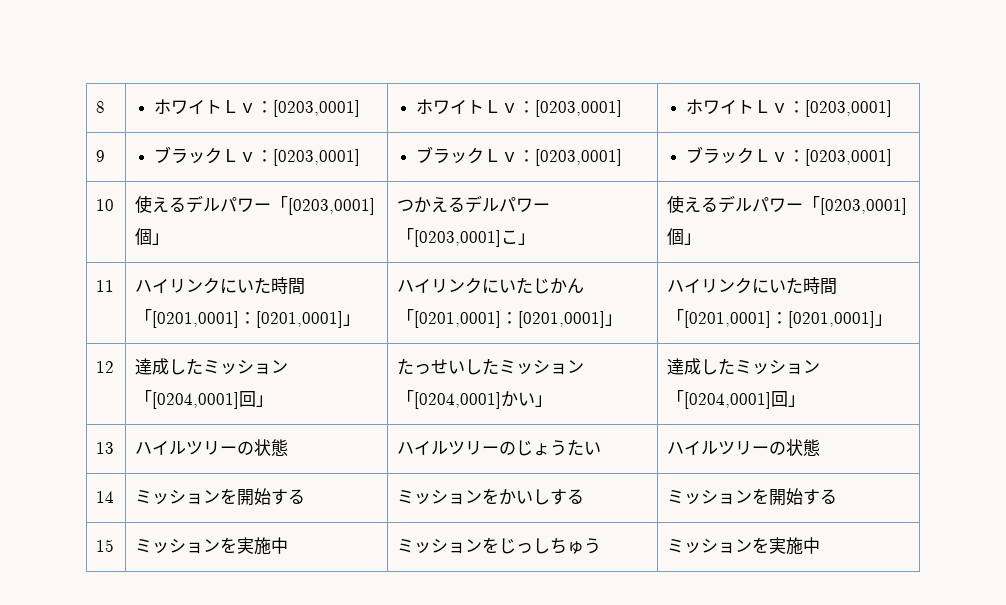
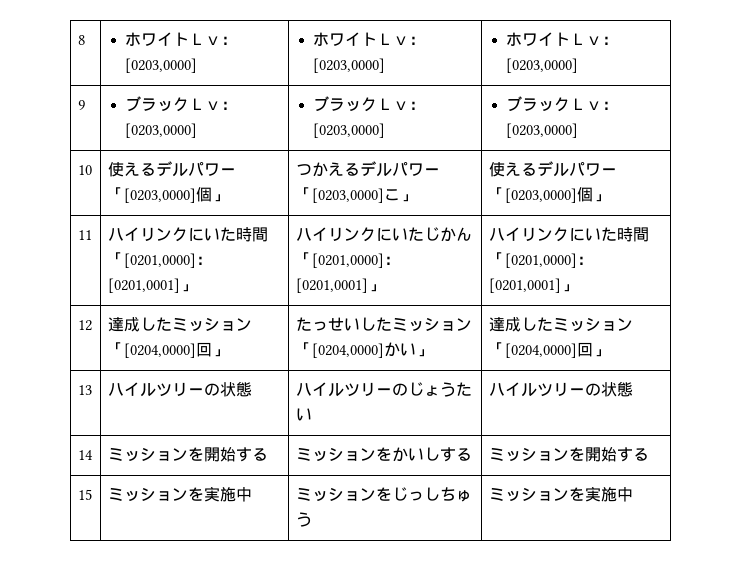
[272,100,360,117] [415,99,622,117] [685,99,892,117] [0203,0001] | ホワイトＬｖ：[0203,0001] | ホワイトＬｖ：[0203,0001] -> [125,58,198,73] [313,32,426,46] [313,58,386,73] [506,32,619,46] [506,58,579,73] [0203,0000] | ホワイトＬｖ：[0203,0000] | ホワイトＬｖ：[0203,0000]
[272,149,360,166] [415,146,622,166] [685,146,892,166] [0203,0001] | ブラックＬｖ：[0203,0001] | ブラックＬｖ：[0203,0001] -> [125,123,198,138] [313,96,426,112] [313,123,386,138] [506,96,619,112] [506,123,579,138] [0203,0000] | ブラックＬｖ：[0203,0000] | ブラックＬｖ：[0203,0000]
[288,198,376,215] [0203,0001] -> [123,188,196,203] [0203,0000]
[414,230,502,247] [0203,0001] -> [311,188,384,203] [0203,0000]
[820,198,908,215] [0203,0001] -> [504,188,577,203] [0203,0000]
[152,311,240,328] [0201,0001] -> [123,253,196,268] [0201,0000]
[414,311,502,328] [0201,0001] -> [311,253,384,268] [0201,0000]
[684,311,772,328] [0201,0001] -> [504,253,577,268] [0201,0000]
[152,392,240,409] [0204,0001] -> [123,343,196,358] [0204,0000]
[414,392,502,409] [0204,0001] -> [311,343,384,358] [0204,0000]
[684,392,772,409] [0204,0001] -> [504,343,577,358] [0204,0000]

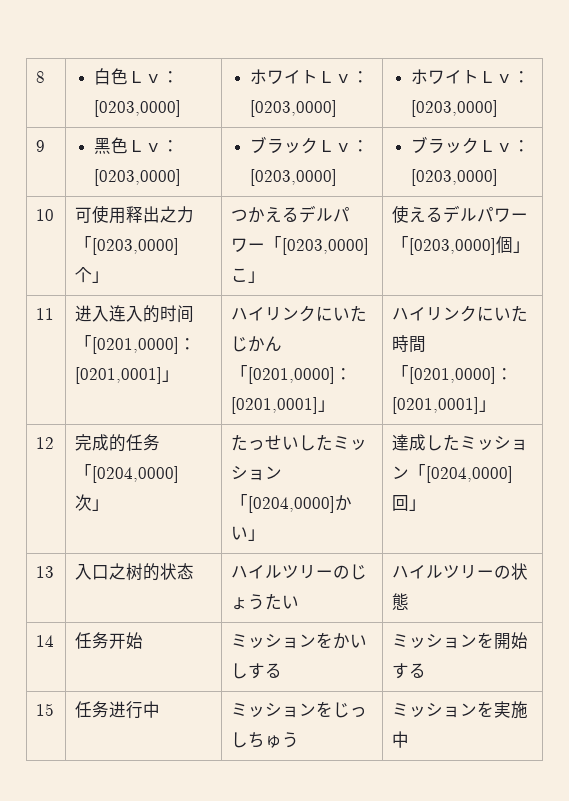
[125,32,190,46] ホワイト -> [93,68,128,85] 白色
[125,96,190,112] ブラック -> [93,137,128,154] 黑色
[107,161,236,177] [107,187,212,203] 使えるデルパワー「[0203,0000]個 -> [75,206,195,224] [75,236,180,255] [75,267,93,283] 可使用释出之力「[0203,0000]个
[107,227,268,242] ハイリンクにいた時間 -> [75,305,195,323] 进入连入的时间
[107,317,252,332] [107,342,212,358] 達成したミッション「[0204,0000]回 -> [75,434,161,452] [75,464,180,483] [75,494,93,511] 完成的任务「[0204,0000]次
[107,381,252,397] ハイルツリーの状態 -> [75,563,195,581] 入口之树的状态
[107,447,268,462] ミッションを開始する -> [75,632,144,649] 任务开始
[107,486,236,502] ミッションを実施 -> [75,701,144,719] 任务进行

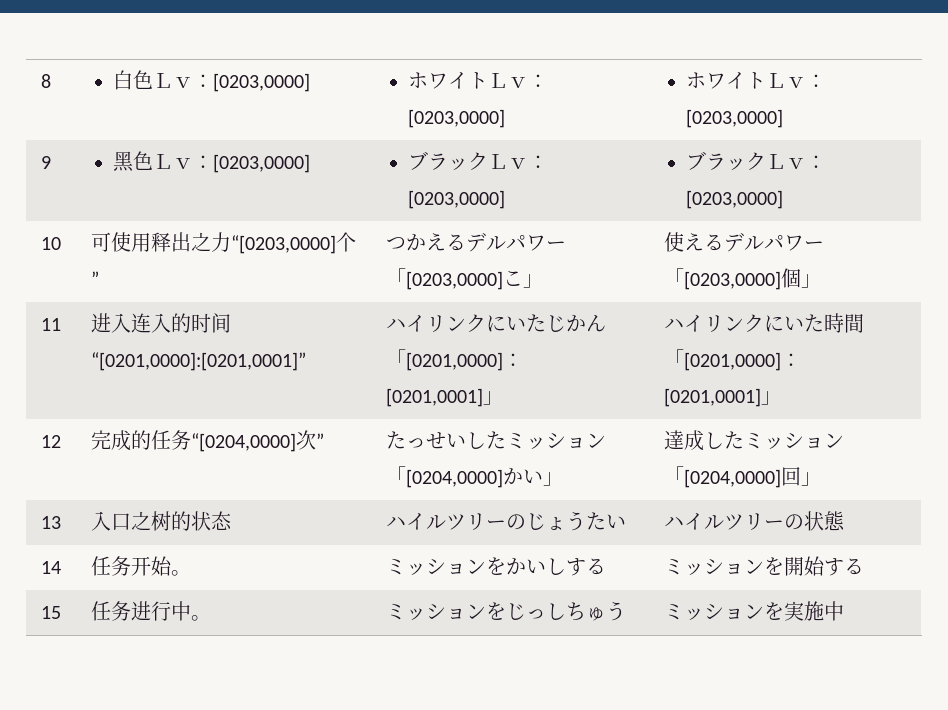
[75,236,180,255] [75,267,110,283] 「[0203,0000]个」 -> [230,232,356,254] [90,271,99,286] “[0203,0000]个”
[75,335,197,354] [75,367,180,384] 「[0201,0000]：[0201,0001]」 -> [90,352,306,371] “[0201,0000]:[0201,0001]”
[75,464,180,483] [75,494,110,511] 「[0204,0000]次」 -> [190,430,324,452] “[0204,0000]次”
(144, 640) none -> [170,570,191,576] 。
(161, 709) none -> [190,615,211,621] 。

